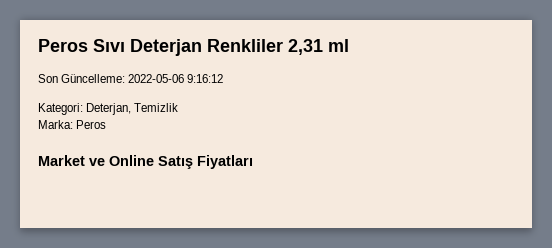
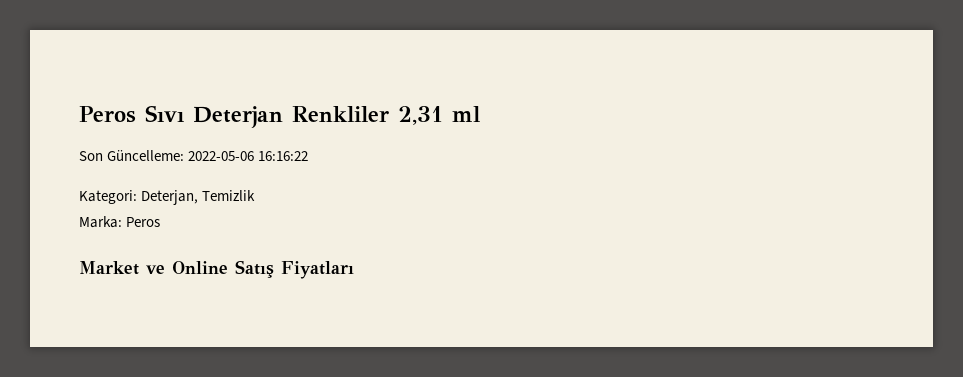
[187,74,224,83] 9:16:12 -> [258,151,309,161] 16:16:22

